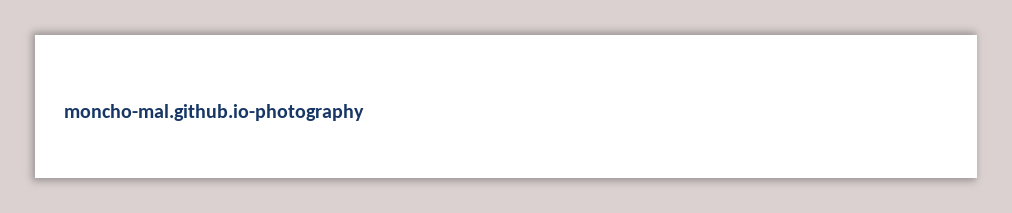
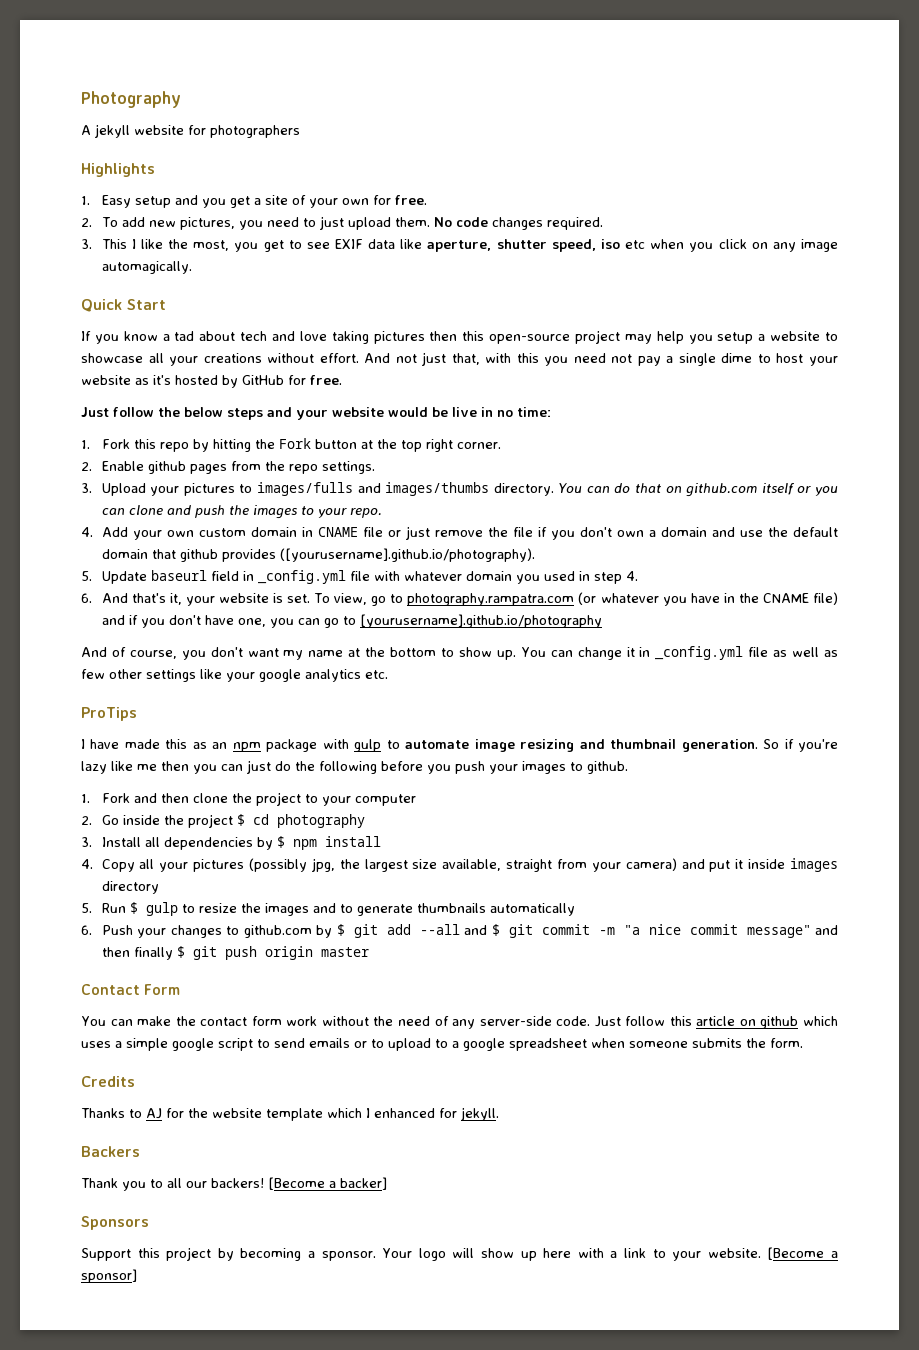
[64,104,364,121] moncho-mal.github.io-photography -> [81,91,181,108] [81,124,300,138] [81,163,155,177] [81,195,427,208] [81,216,603,230] [81,239,839,252] [101,261,192,274] [81,299,166,312] [81,330,839,344] [81,352,838,366] [81,375,342,388] [81,407,551,420] [81,438,501,452] [81,461,375,474] [81,482,839,497] [101,505,382,519] [81,526,839,540] [101,548,535,562] [81,570,638,584] [81,592,839,606] [101,614,602,628] [81,646,839,660] [81,669,388,682] [81,707,137,721] [81,739,839,752] [81,760,628,774] [81,792,416,806] [81,814,365,828] [81,836,381,850] [81,858,839,872] [101,881,159,894] [81,902,575,916] [81,924,838,938] [101,946,369,960] [81,984,181,995] [81,1016,838,1029] [81,1038,803,1051] [81,1076,135,1087] [81,1107,499,1121] [81,1146,140,1157] [81,1177,387,1191] [81,1216,149,1230] [81,1247,838,1261] [81,1269,137,1283] Photography // A jekyll website for photographers // Highlights // 1. Easy setup and you get a site of your own for free. // 2. To add new pictures, you need to just upload them. No code changes required. // 3. This I like the most, you get to see EXIF data like aperture, shutter speed, iso etc when you click on any image automagically. // Quick Start // If you know a tad about tech and love taking pictures then this open-source project may help you setup a website to showcase all your creations without effort. And not just that, with this you need not pay a single dime to host your website as it's hosted by GitHub for free. // Just follow the below steps and your website would be live in no time: // 1. Fork this repo by hitting the Fork button at the top right corner. // 2. Enable github pages from the repo settings. // 3. Upload your pictures to images/fulls and images/thumbs directory. You can do that on github.com itself or you can clone and push the images to your repo. // 4. Add your own custom domain in CNAME file or just remove the file if you don't own a domain and use the default domain that github provides ([yourusername].github.io/photography). // 5. Update baseurl field in _config.yml file with whatever domain you used in step 4. // 6. And that's it, your website is set. To view, go to photography.rampatra.com (or whatever you have in the CNAME file) and if you don't have one, you can go to [yourusername].github.io/photography // And of course, you don't want my name at the bottom to show up. You can change it in _config.yml file as well as few other settings like your google analytics etc. // ProTips // I have made this as an npm package with gulp to automate image resizing and thumbnail generation. So if you're lazy like me then you can just do the following before you push your images to github. // 1. Fork and then clone the project to your computer // 2. Go inside the project $ cd photography // 3. Install all dependencies by $ npm install // 4. Copy all your pictures (possibly jpg, the largest size available, straight from your camera) and put it inside images directory // 5. Run $ gulp to resize the images and to generate thumbnails automatically // 6. Push your changes to github.com by $ git add --all and $ git commit -m "a nice commit message" and then finally $ git push origin master // Contact Form // You can make the contact form work without the need of any server-side code. Just follow this article on github which uses a simple google script to send emails or to upload to a google spreadsheet when someone submits the form. // Credits // Thanks to AJ for the website template which I enhanced for jekyll. // Backers // Thank you to all our backers! [Become a backer] // Sponsors // Support this project by becoming a sponsor. Your logo will show up here with a link to your website. [Become a sponsor]

